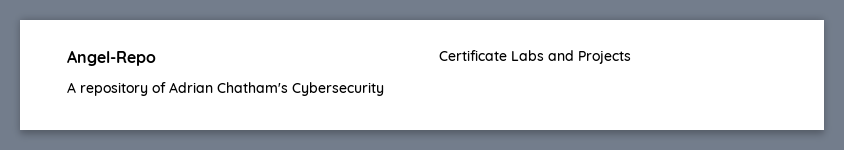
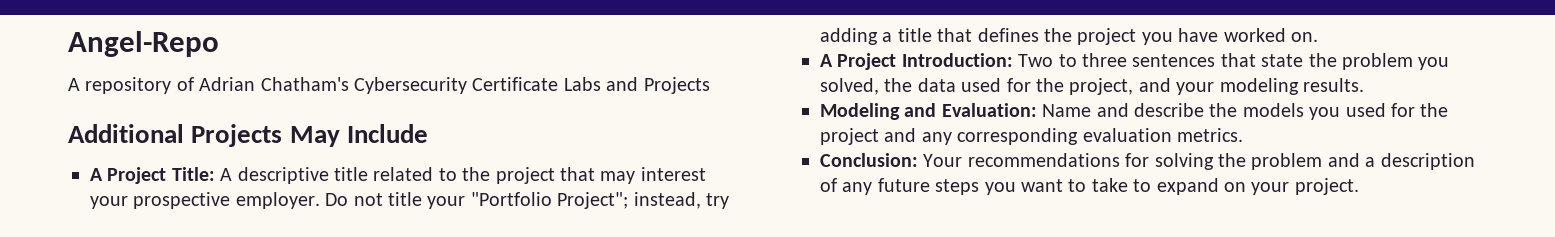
(631, 57) none -> [68,124,428,147] [90,167,706,184] [90,192,729,209] [820,28,1318,45] [820,53,1450,70] [820,78,1364,95] [820,103,1449,120] [820,128,1243,145] [820,153,1475,170] [820,178,1359,195] // Additional Projects May Include // A Project Title: A descriptive title related to the project that may interest your prospective employer. Do not title your "Portfolio Project"; instead, try adding a title that defines the project you have worked on. // A Project Introduction: Two to three sentences that state the problem you solved, the data used for the project, and your modeling results. // Modeling and Evaluation: Name and describe the models you used for the project and any corresponding evaluation metrics. // Conclusion: Your recommendations for solving the problem and a description of any future steps you want to take to expand on your project.

